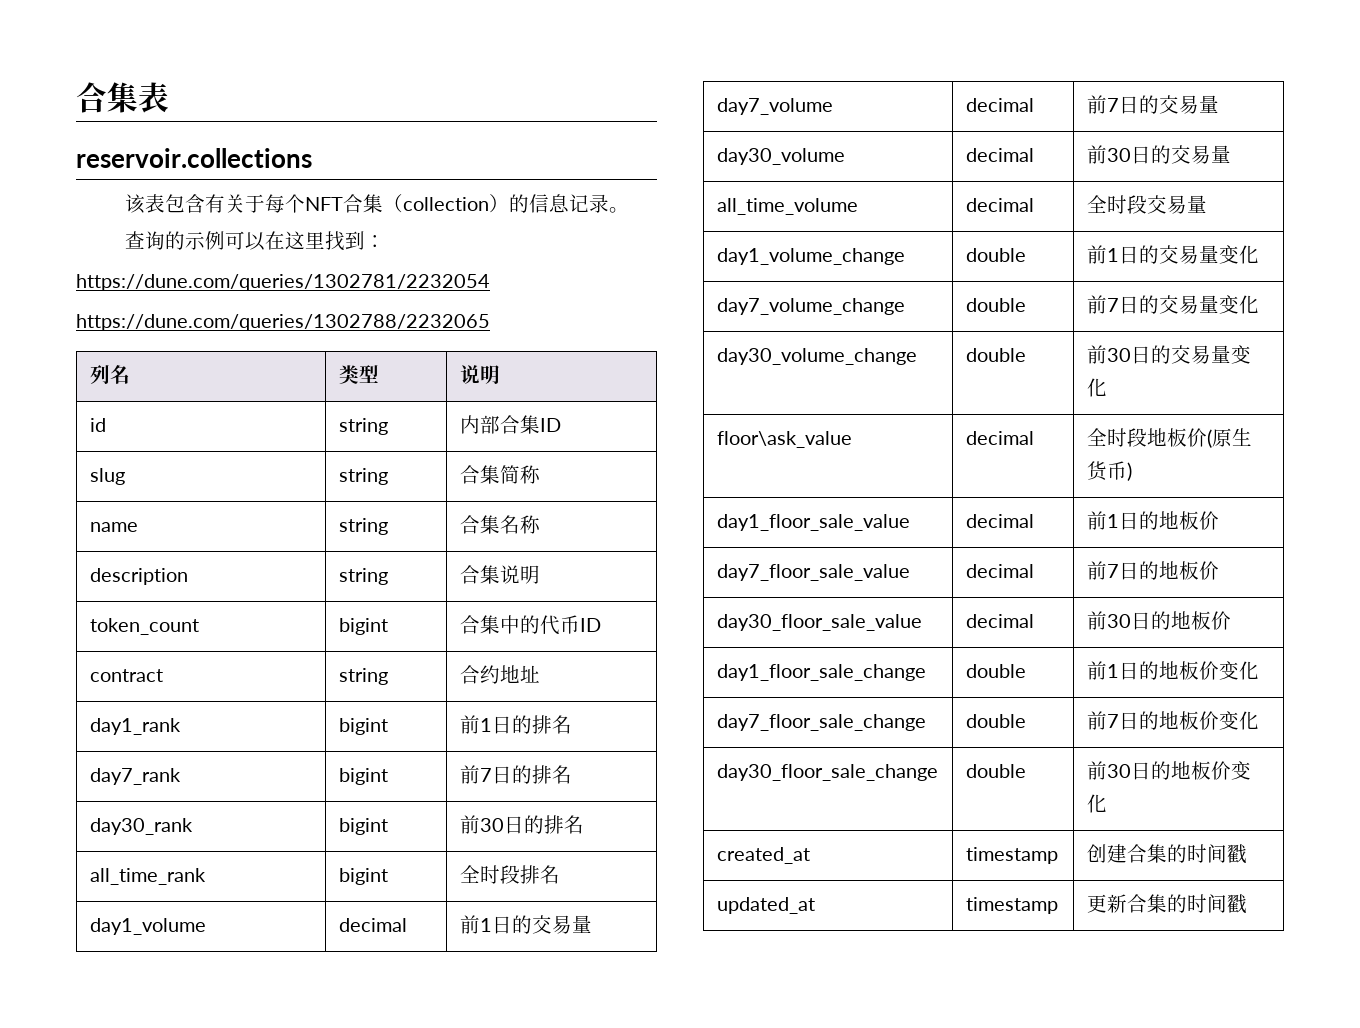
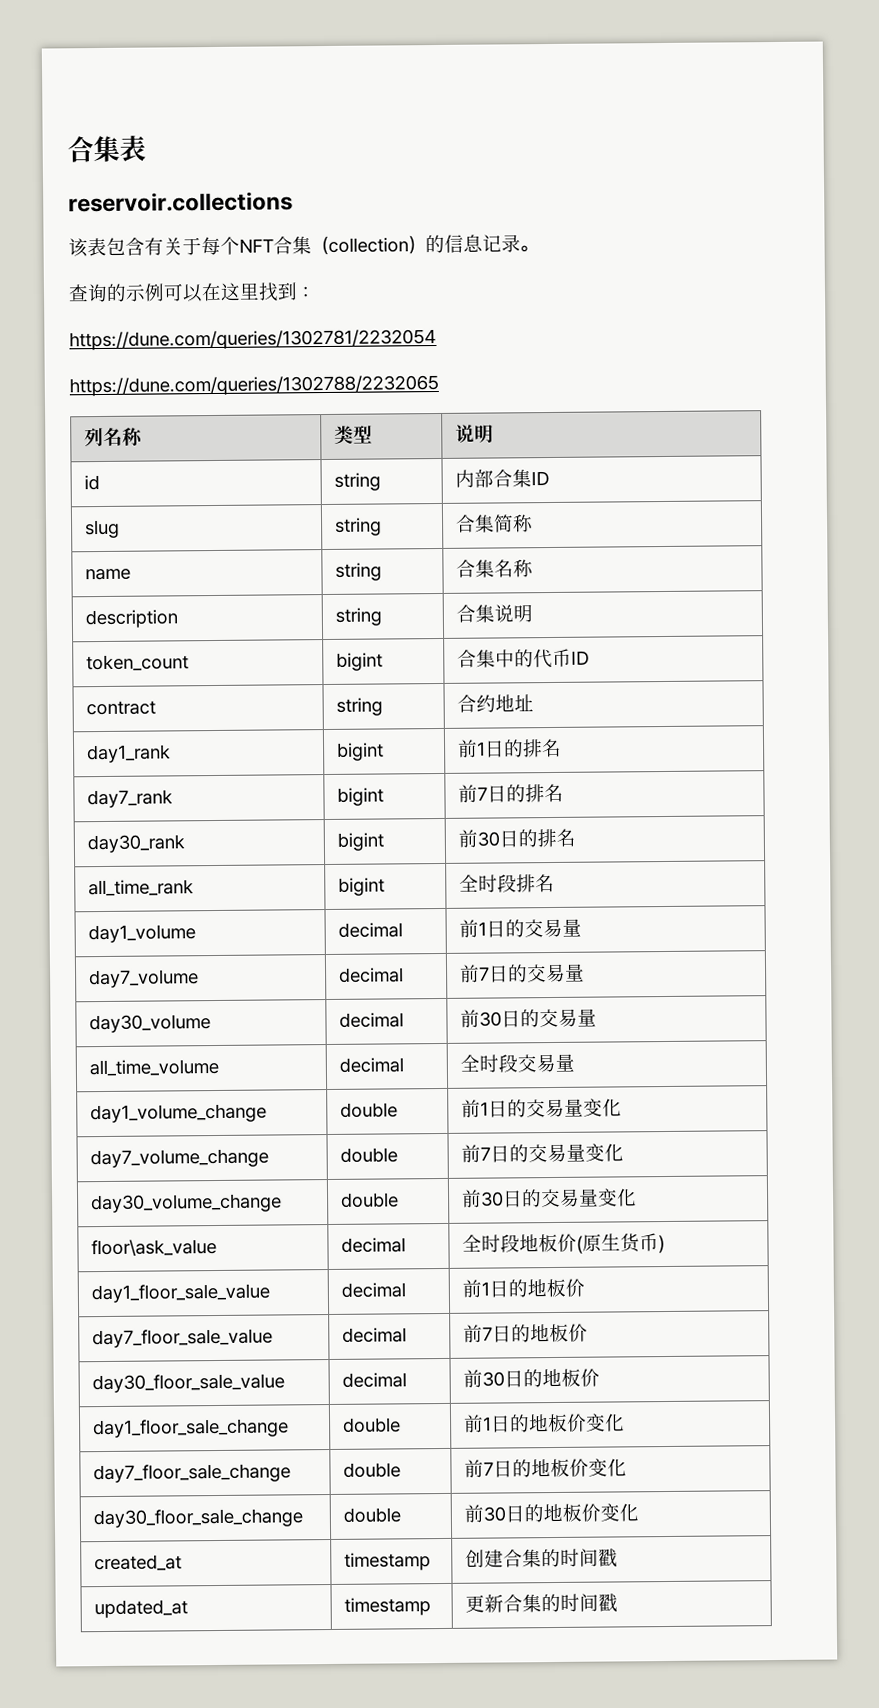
(130, 374) none -> [121,427,143,446] 称

